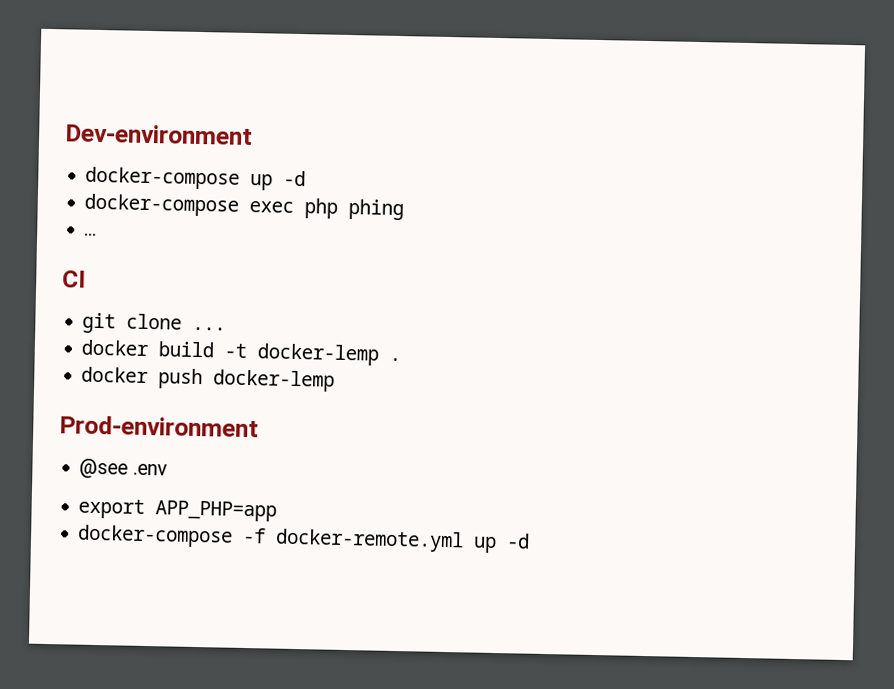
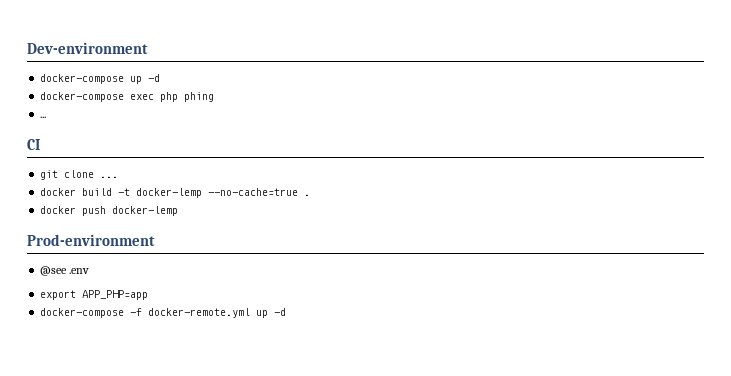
(380, 354) none -> [208,188,299,196] --no-cache=true

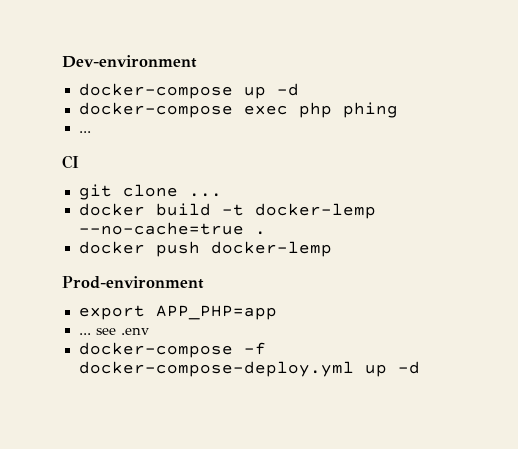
[40,266,90,276] // @see .env -> (204, 282) none
(149, 295) none -> [78,327,149,335] // ... see .env
[148,308,251,318] docker-remote.yml -> [78,361,354,377] docker-compose-deploy.yml

